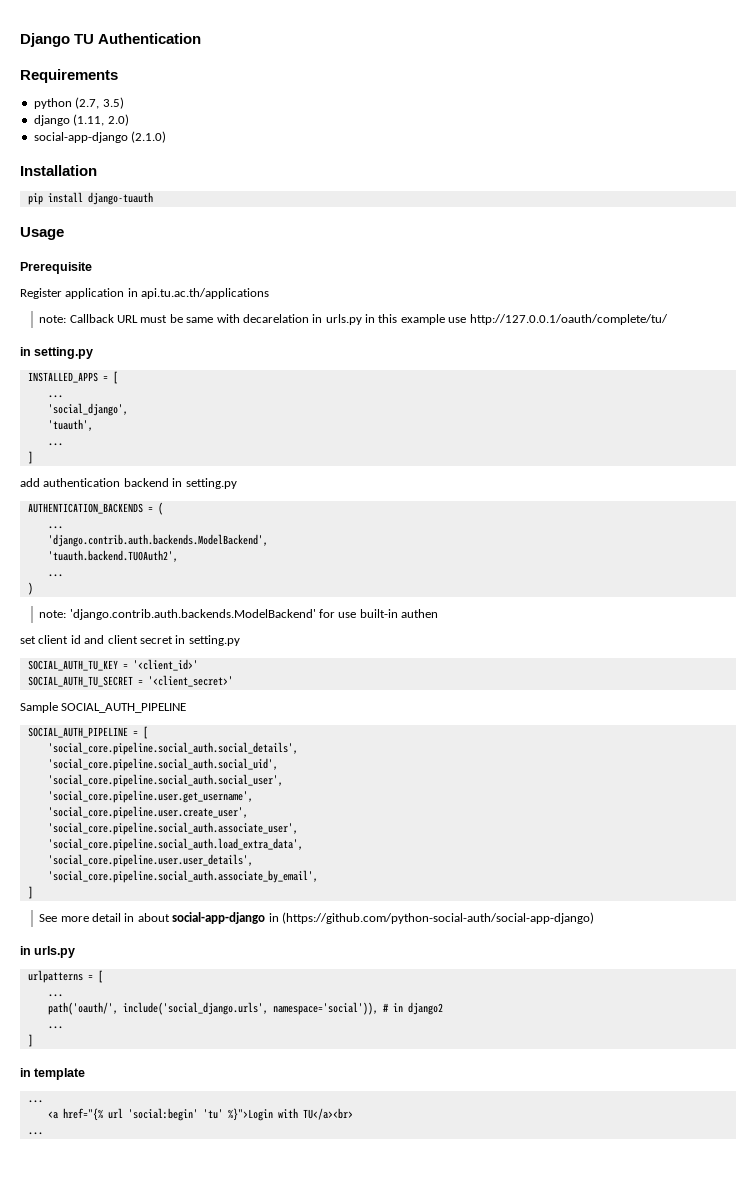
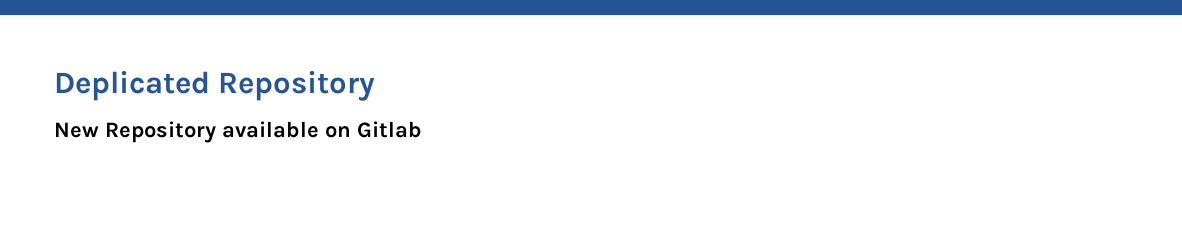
[20,33,202,47] [20,69,118,83] [33,97,124,109] [33,114,129,126] [33,131,167,143] [20,165,97,176] [27,192,153,205] [20,227,64,240] [20,262,92,274] [20,288,270,299] [39,314,668,325] [20,347,94,359] [27,371,118,384] [47,395,63,398] [47,403,128,416] [47,419,93,431] [47,443,63,446] [27,451,33,464] [20,478,237,489] [27,502,163,515] [47,526,63,529] [47,534,268,547] [47,550,178,562] [47,574,63,577] [27,582,33,595] [39,609,439,620] [20,635,240,646] [27,659,198,671] [27,675,233,687] [20,702,187,713] [27,726,148,739] [47,742,298,755] [47,758,278,771] [47,774,283,787] [47,790,253,803] [47,806,248,819] [47,822,298,835] [47,838,303,851] [47,854,253,867] [47,870,318,883] [27,886,33,899] [39,912,594,924] [20,946,76,958] [27,970,103,983] [47,994,63,997] [47,1002,443,1015] [47,1026,63,1029] [27,1034,33,1047] [20,1068,86,1080] [27,1100,43,1103] [47,1108,353,1121] [27,1132,43,1135] Django TU Authentication // Requirements // python (2.7, 3.5) // django (1.11, 2.0) // social-app-django (2.1.0) // Installation // pip install django-tuauth // Usage // Prerequisite // Register application in api.tu.ac.th/applications // note: Callback URL must be same with decarelation in urls.py in this example use http://127.0.0.1/oauth/complete/tu/ // in setting.py // INSTALLED_APPS = [ // ... // 'social_django', // 'tuauth', // ... // ] // add authentication backend in setting.py // AUTHENTICATION_BACKENDS = ( // ... // 'django.contrib.auth.backends.ModelBackend', // 'tuauth.backend.TUOAuth2', // ... // ) // note: 'django.contrib.auth.backends.ModelBackend' for use built-in authen // set client id and client secret in setting.py // SOCIAL_AUTH_TU_KEY = '<client_id>' // SOCIAL_AUTH_TU_SECRET = '<client_secret>' // Sample SOCIAL_AUTH_PIPELINE // SOCIAL_AUTH_PIPELINE = [ // 'social_core.pipeline.social_auth.social_details', // 'social_core.pipeline.social_auth.social_uid', // 'social_core.pipeline.social_auth.social_user', // 'social_core.pipeline.user.get_username', // 'social_core.pipeline.user.create_user', // 'social_core.pipeline.social_auth.associate_user', // 'social_core.pipeline.social_auth.load_extra_data', // 'social_core.pipeline.user.user_details', // 'social_core.pipeline.social_auth.associate_by_email', // ] // See more detail in about social-app-django in (https://github.com/python-social-auth/social-app-django) // in urls.py // urlpatterns = [ // ... // path('oauth/', include('social_django.urls', namespace='social')), # in django2 // ... // ] // in template // ... // <a href="{% url 'social:begin' 'tu' %}">Login with TU</a><br> // ... -> [54,70,376,101] [54,121,422,143] Deplicated Repository // New Repository available on Gitlab

